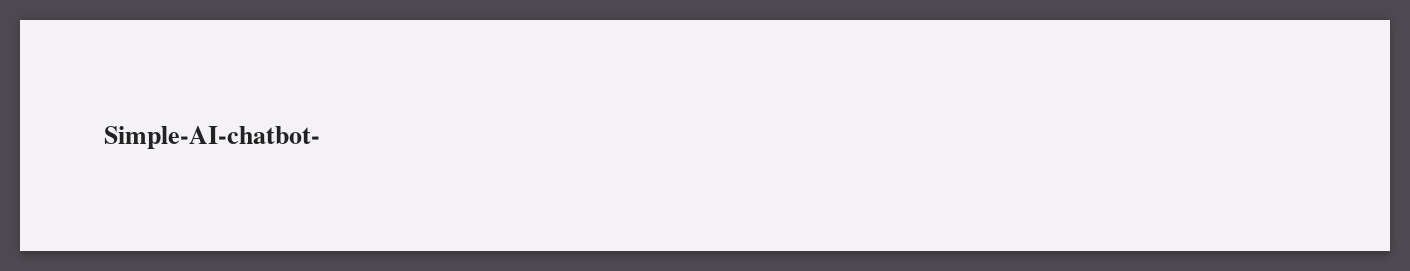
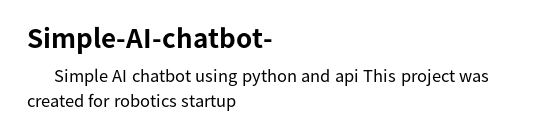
(320, 137) none -> [53,68,490,86] [27,93,237,111] // Simple AI chatbot using python and api This project was created for robotics startup

